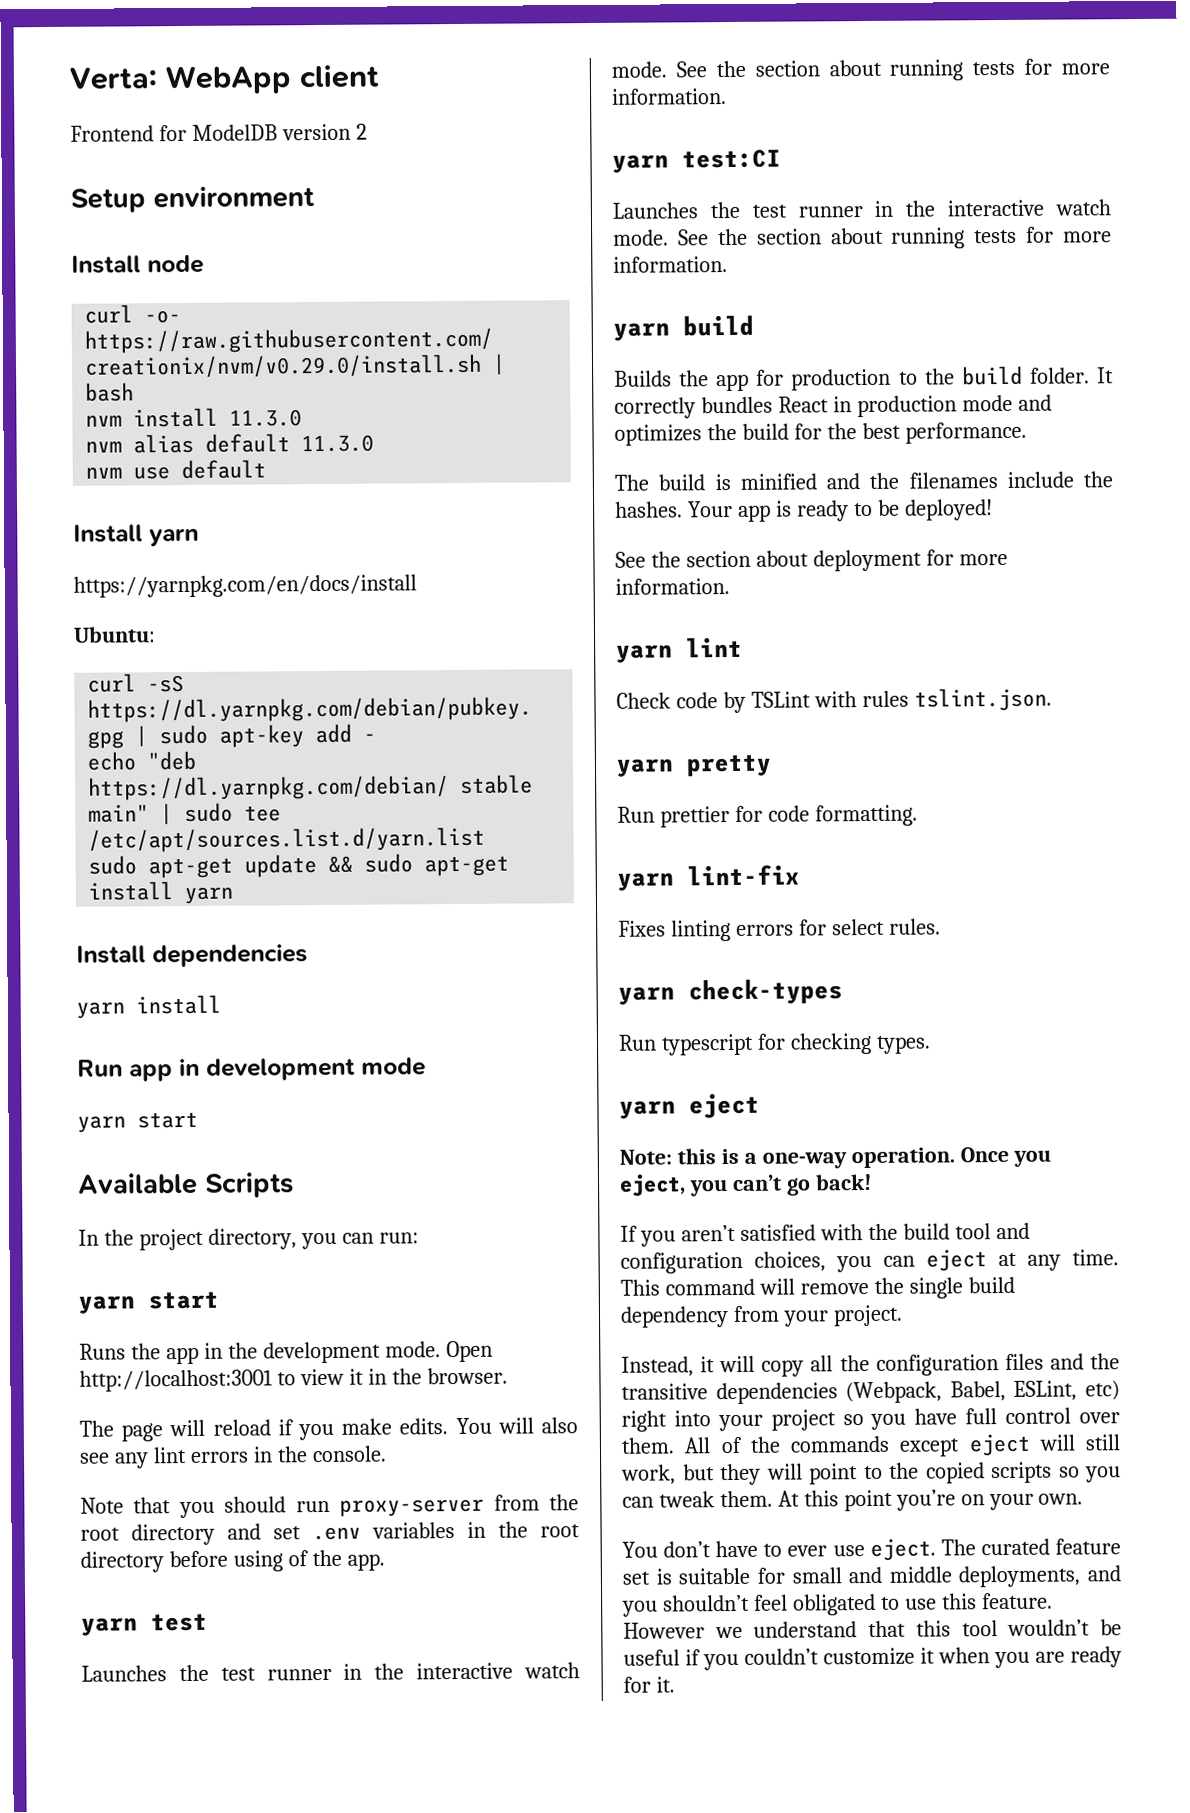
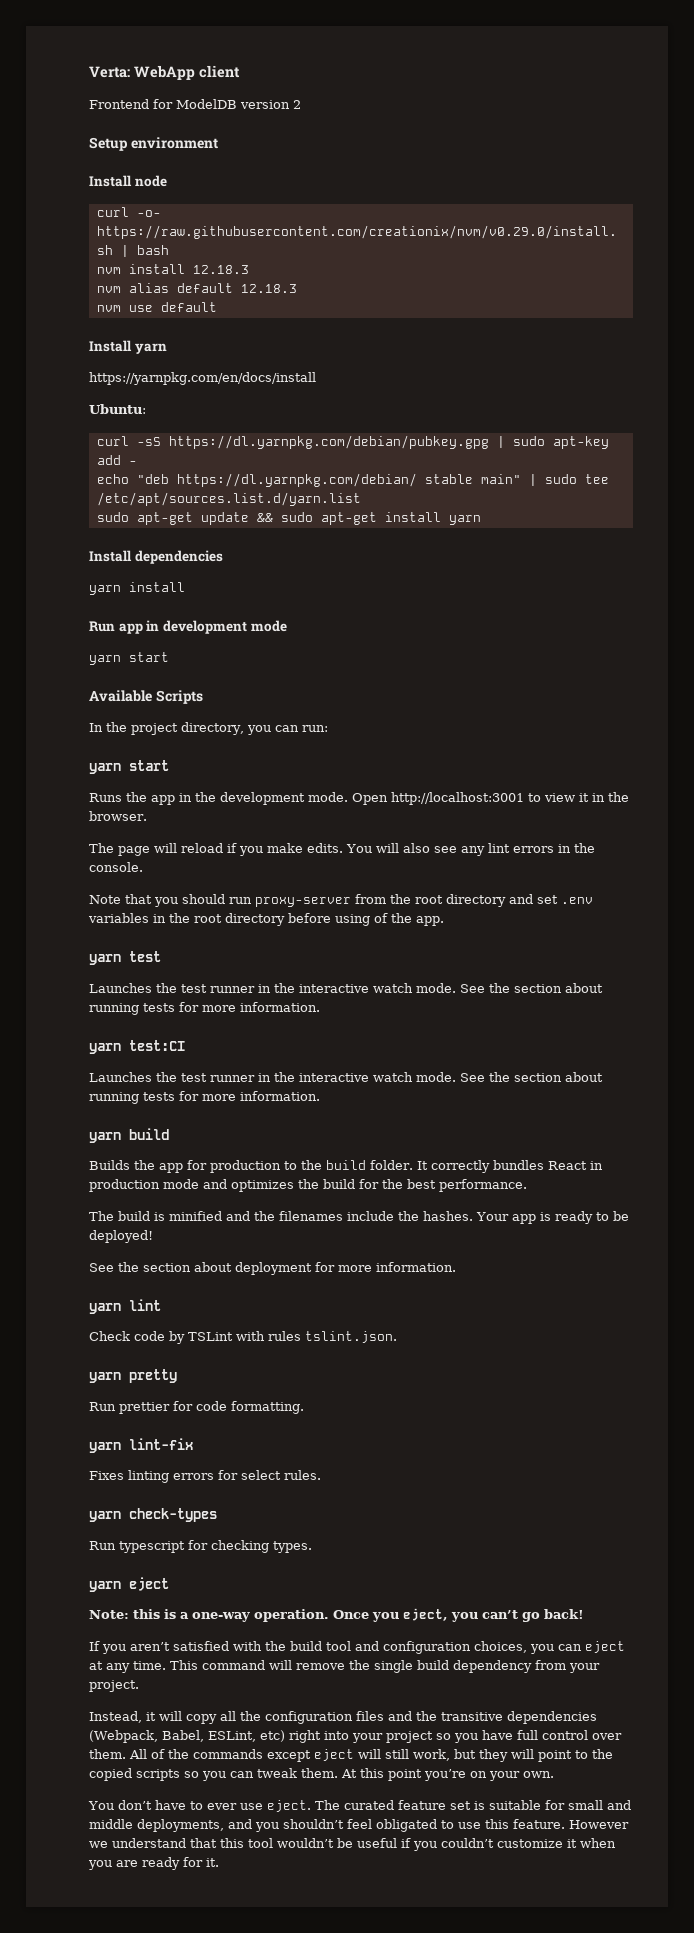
[229,409,303,427] 11.3.0 -> [192,265,249,274] 12.18.3
[301,434,375,453] 11.3.0 -> [240,284,297,293] 12.18.3

